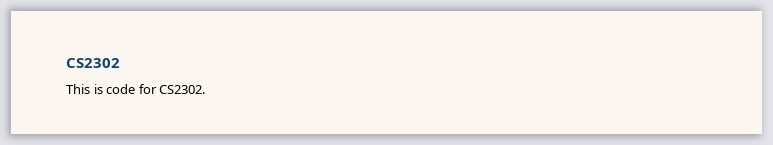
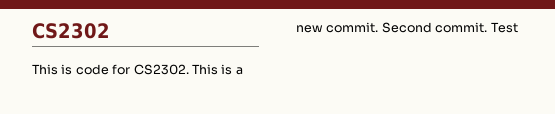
(206, 89) none -> [191,64,243,75] [296,22,518,33] This is a new commit. Second commit. Test

